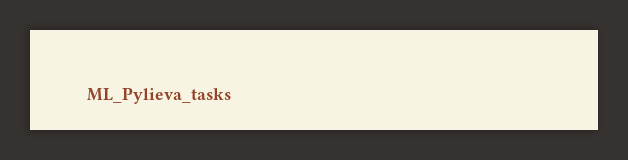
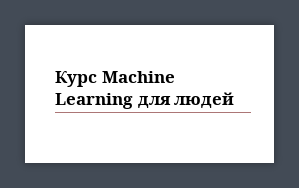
[87,87,231,104] ML_Pylieva_tasks -> [55,71,175,87] [55,92,235,109] Курс Machine Learning для людей

